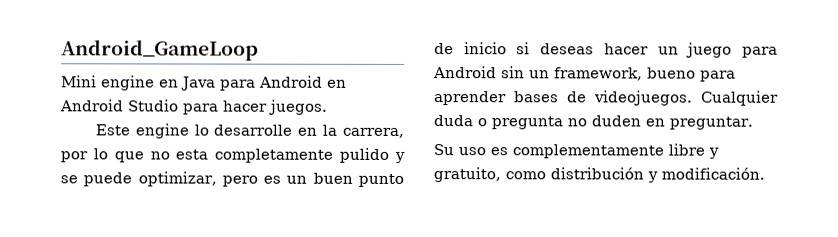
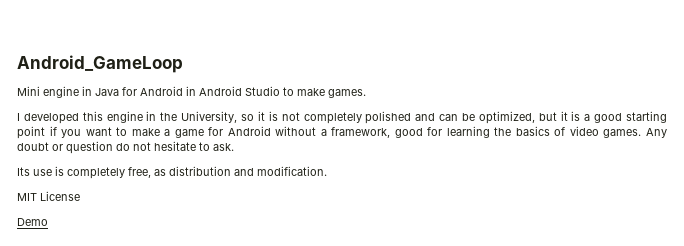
[159,75,347,91] [60,99,328,115] [94,123,404,139] [60,147,405,163] [60,171,404,187] [434,42,778,58] [433,66,736,82] [434,90,779,106] [433,115,754,130] [433,143,719,159] [433,167,765,183] en Java para Android en Android Studio para hacer juegos. // Este engine lo desarrolle en la carrera, por lo que no esta completamente pulido y se puede optimizar, pero es un buen punto de inicio si deseas hacer un juego para Android sin un framework, bueno para aprender bases de videojuegos. Cualquier duda o pregunta no duden en preguntar. // Su uso es complementamente libre y gratuito, como distribución y modificación. -> [82,86,366,98] [17,111,668,124] [17,126,667,139] [17,141,234,154] [17,166,327,179] [17,191,80,201] [17,218,48,226] in Java for Android in Android Studio to make games. // I developed this engine in the University, so it is not completely polished and can be optimized, but it is a good starting point if you want to make a game for Android without a framework, good for learning the basics of video games. Any doubt or question do not hesitate to ask. // Its use is completely free, as distribution and modification. // MIT License // Demo

